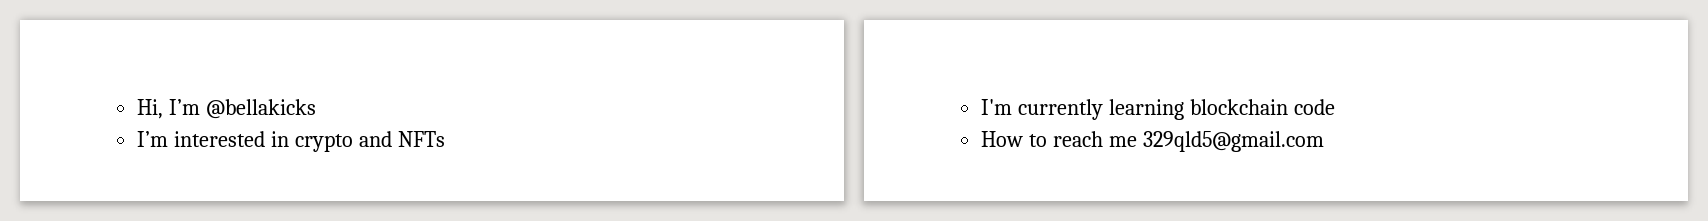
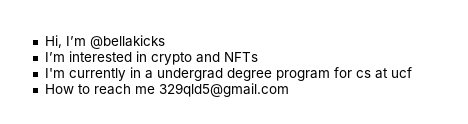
[1109,99,1335,120] learning blockchain code -> [129,67,412,81] in a undergrad degree program for cs at ucf

